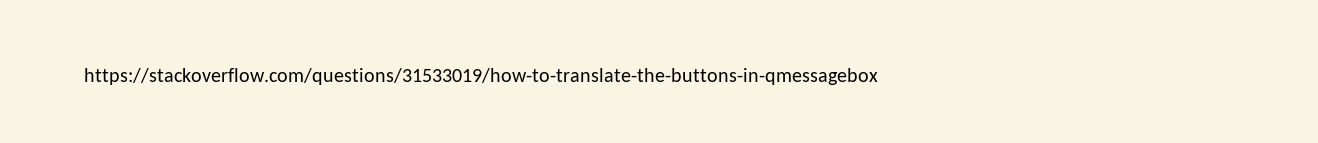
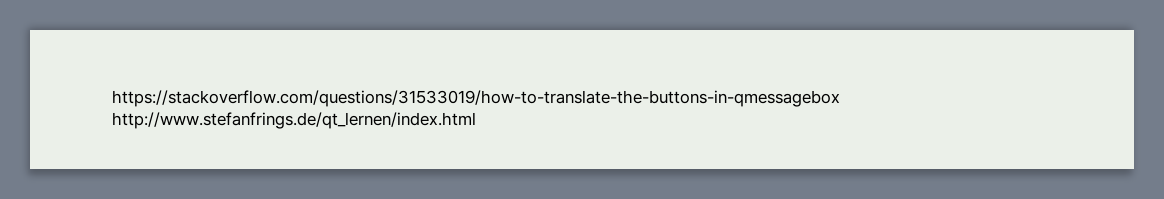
(878, 76) none -> [112,112,476,129] http://www.stefanfrings.de/qt_lernen/index.html

